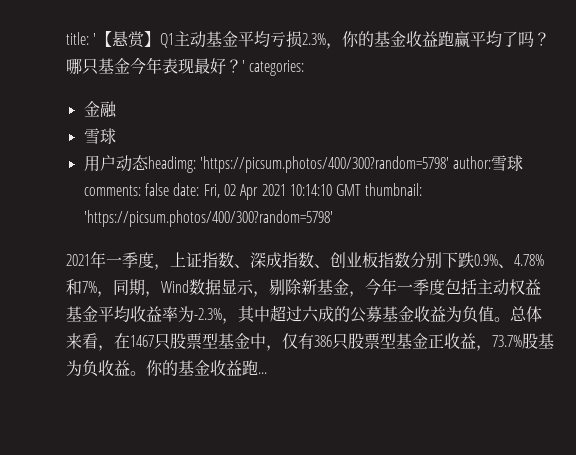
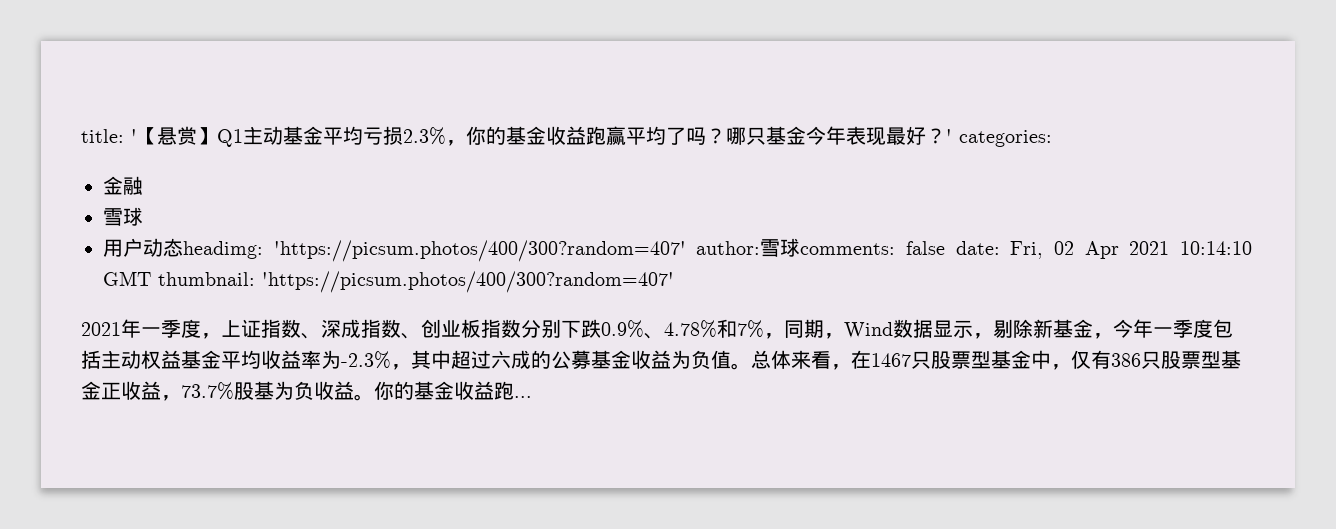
[199,156,449,173] 'https://picsum.photos/400/300?random=5798' -> [273,240,686,262] 'https://picsum.photos/400/300?random=407'
[83,210,333,227] 'https://picsum.photos/400/300?random=5798' -> [262,271,674,293] 'https://picsum.photos/400/300?random=407'

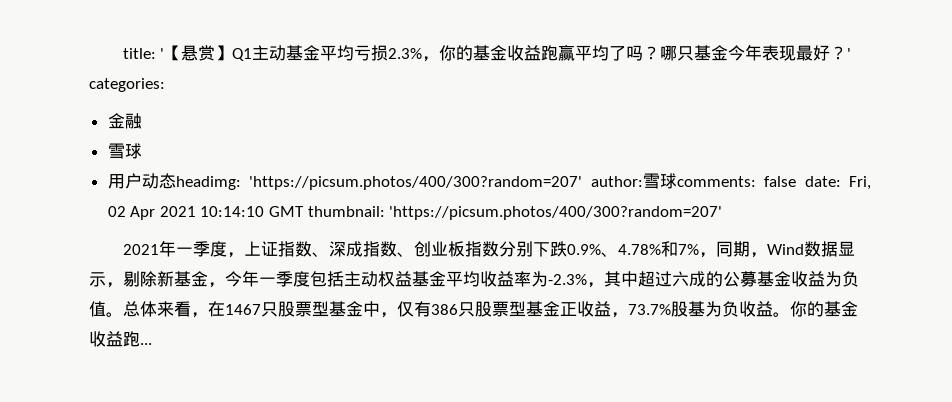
[273,240,686,262] 'https://picsum.photos/400/300?random=407' -> [249,176,583,190] 'https://picsum.photos/400/300?random=207'
[262,271,674,293] 'https://picsum.photos/400/300?random=407' -> [389,206,723,220] 'https://picsum.photos/400/300?random=207'

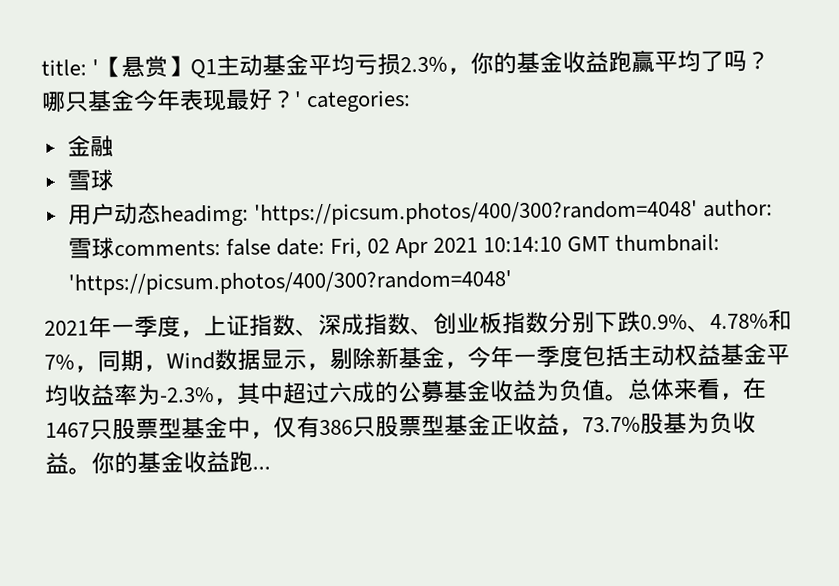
[249,176,583,190] 'https://picsum.photos/400/300?random=207' -> [253,200,698,226] 'https://picsum.photos/400/300?random=4048'
[389,206,723,220] 'https://picsum.photos/400/300?random=207' -> [67,270,512,296] 'https://picsum.photos/400/300?random=4048'

